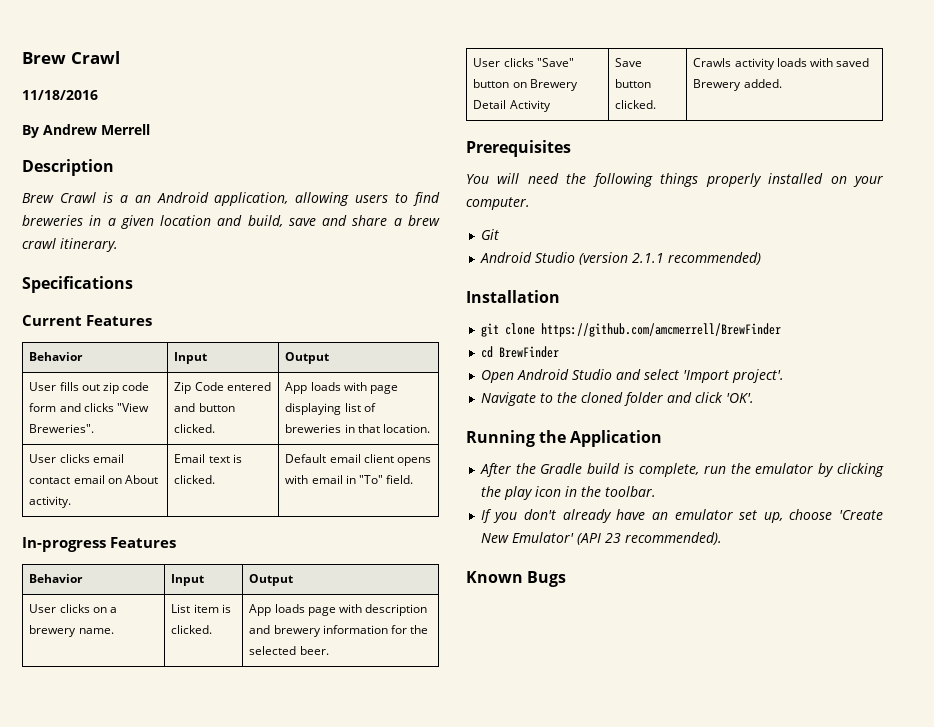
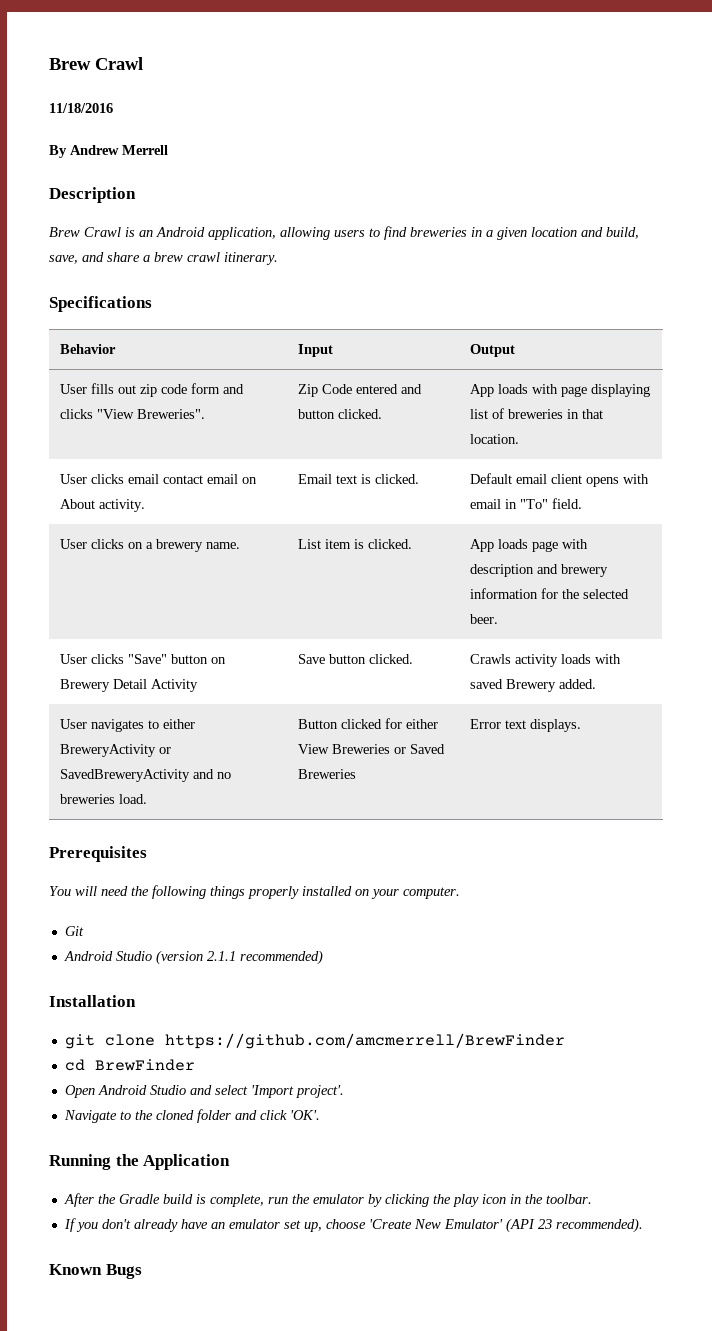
[119,195,128,203] a -> (135, 232) none
[288,218,316,226] save -> [49,255,78,264] save,
[22,315,152,326] // Current Features -> (152, 304) none
[22,537,176,552] [29,574,84,583] [171,574,205,586] [249,574,294,586] // In-progress Features // Behavior | Input | Output -> (583, 503) none
(782, 83) none -> [60,719,196,732] [60,744,172,757] [60,769,232,782] [60,794,148,804] [298,718,439,729] [298,744,446,754] [298,769,357,779] [470,719,582,732] // User navigates to either BreweryActivity or SavedBreweryActivity and no breweries load. | Button clicked for either View Breweries or Saved Breweries | Error text displays.

